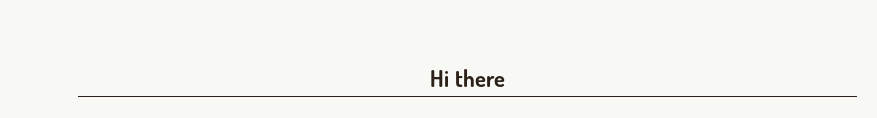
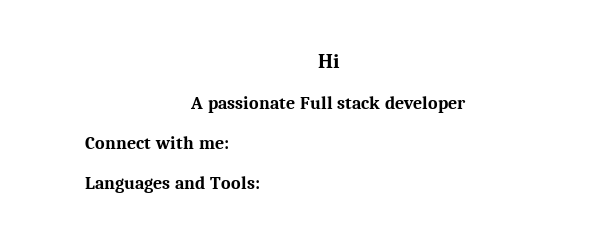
[455,69,506,87] there -> [189,96,467,113] [85,136,229,149] [85,176,260,193] // A passionate Full stack developer // Connect with me: // Languages and Tools:

